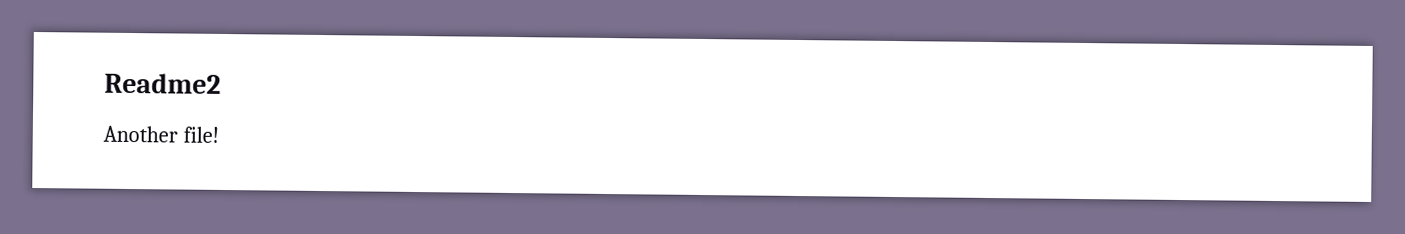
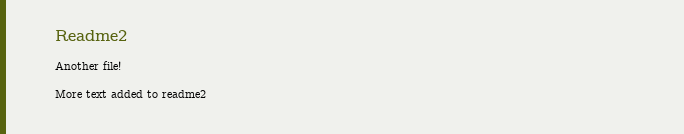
(219, 134) none -> [55,89,206,98] // More text added to readme2

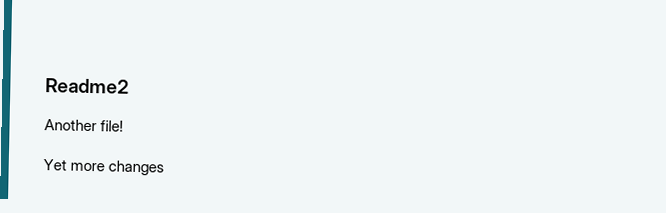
[55,89,206,98] More text added to readme2 -> [43,159,165,176] Yet more changes

